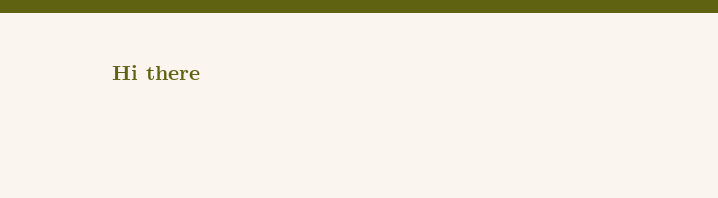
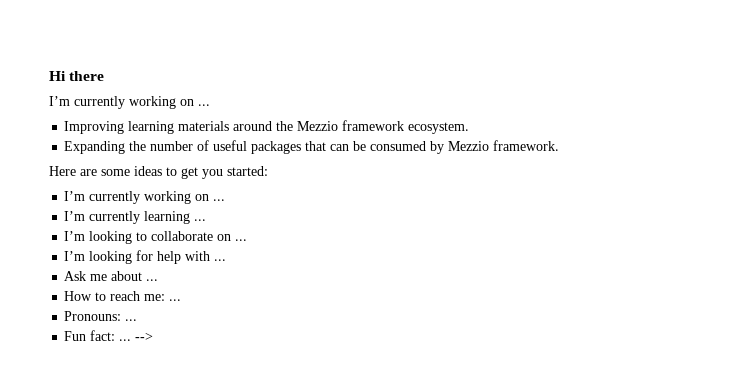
(200, 73) none -> [49,96,210,109] [64,120,470,134] [64,140,560,154] [49,166,268,179] [64,191,226,204] [64,211,207,224] [64,231,248,244] [64,250,227,264] [64,271,159,281] [64,291,182,301] [64,311,138,321] [64,330,154,341] // I’m currently working on ... // Improving learning materials around the Mezzio framework ecosystem. // Expanding the number of useful packages that can be consumed by Mezzio framework. // Here are some ideas to get you started: // I’m currently working on ... // I’m currently learning ... // I’m looking to collaborate on ... // I’m looking for help with ... // Ask me about ... // How to reach me: ... // Pronouns: ... // Fun fact: ... -->

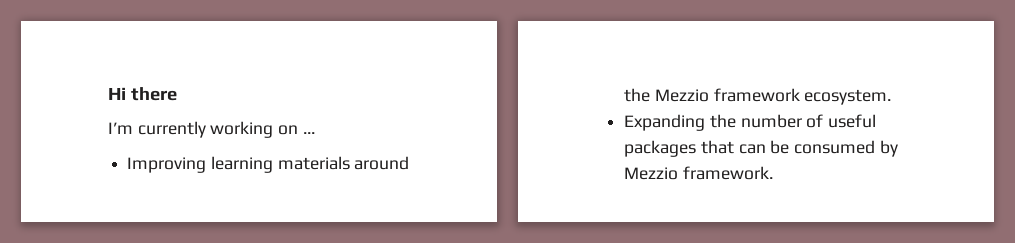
[49,166,268,179] [64,191,226,204] [64,211,207,224] [64,231,248,244] [64,250,227,264] [64,271,159,281] [64,291,182,301] [64,311,138,321] [64,330,154,341] // Here are some ideas to get you started: // I’m currently working on ... // I’m currently learning ... // I’m looking to collaborate on ... // I’m looking for help with ... // Ask me about ... // How to reach me: ... // Pronouns: ... // Fun fact: ... --> -> (773, 173) none

